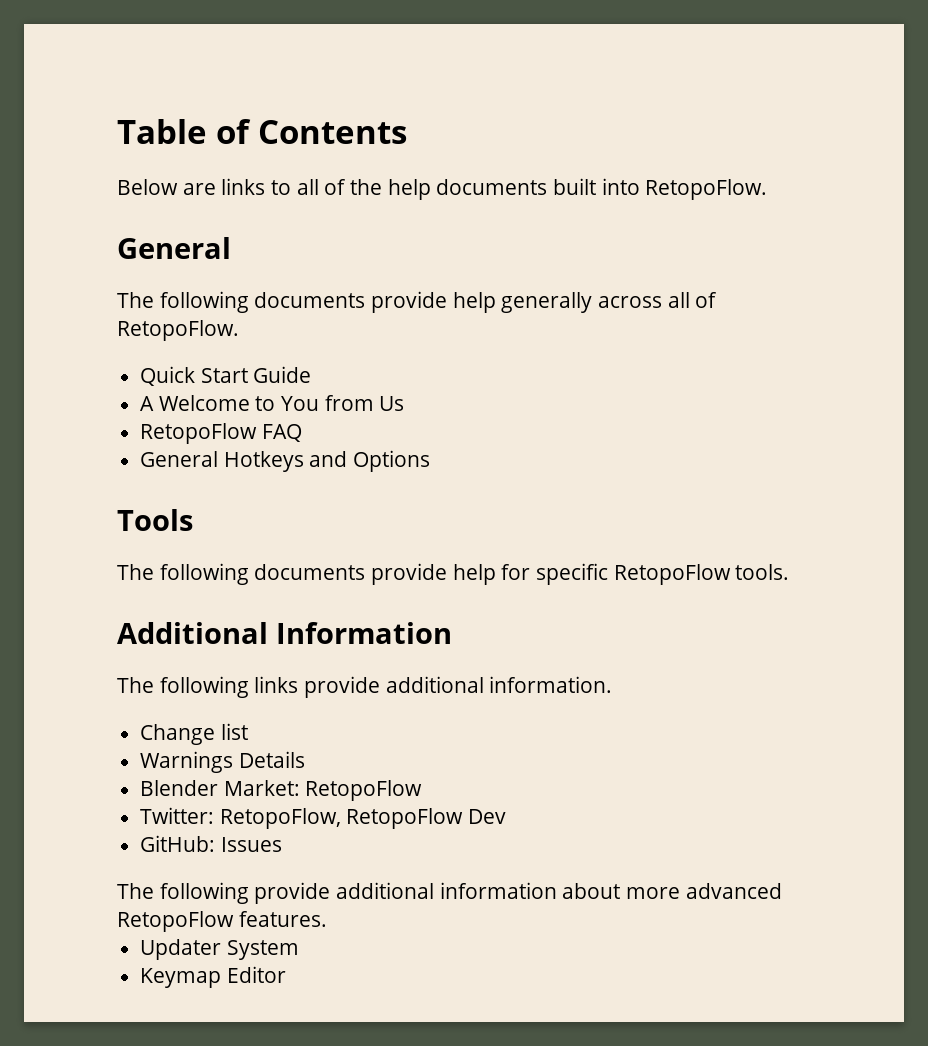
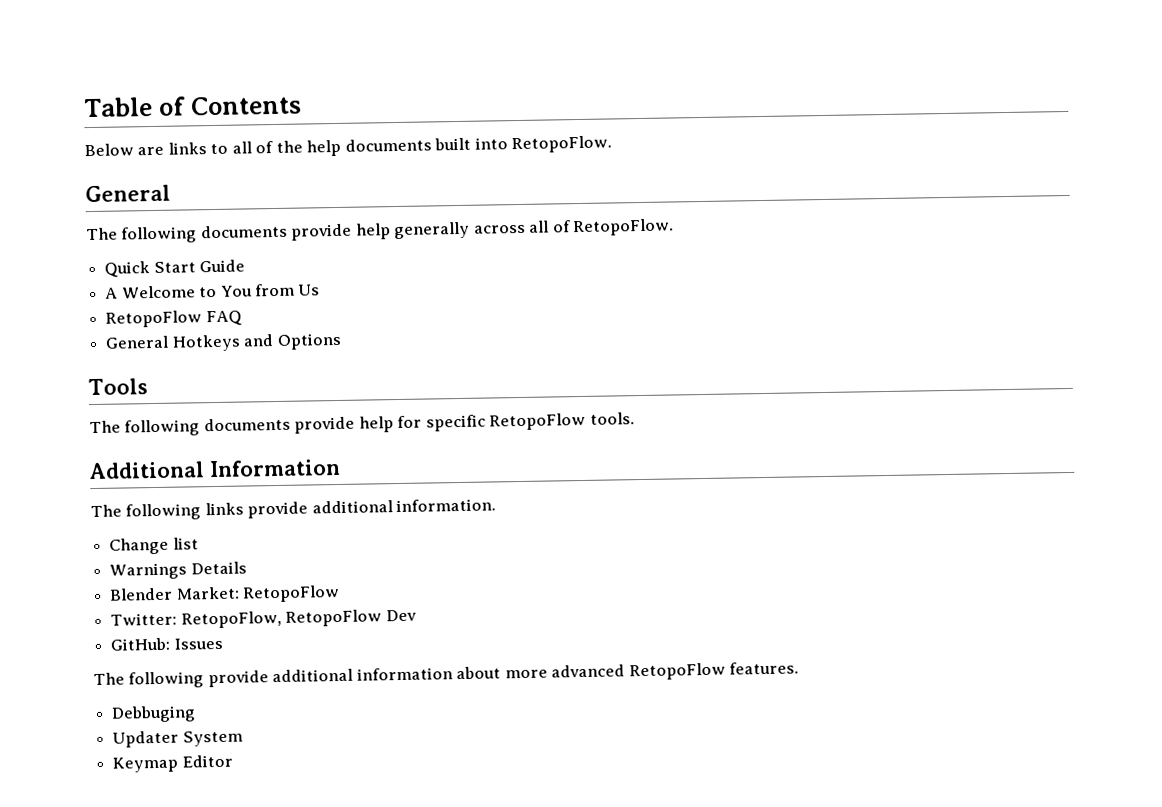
(327, 919) none -> [111,705,197,723] // Debbuging

